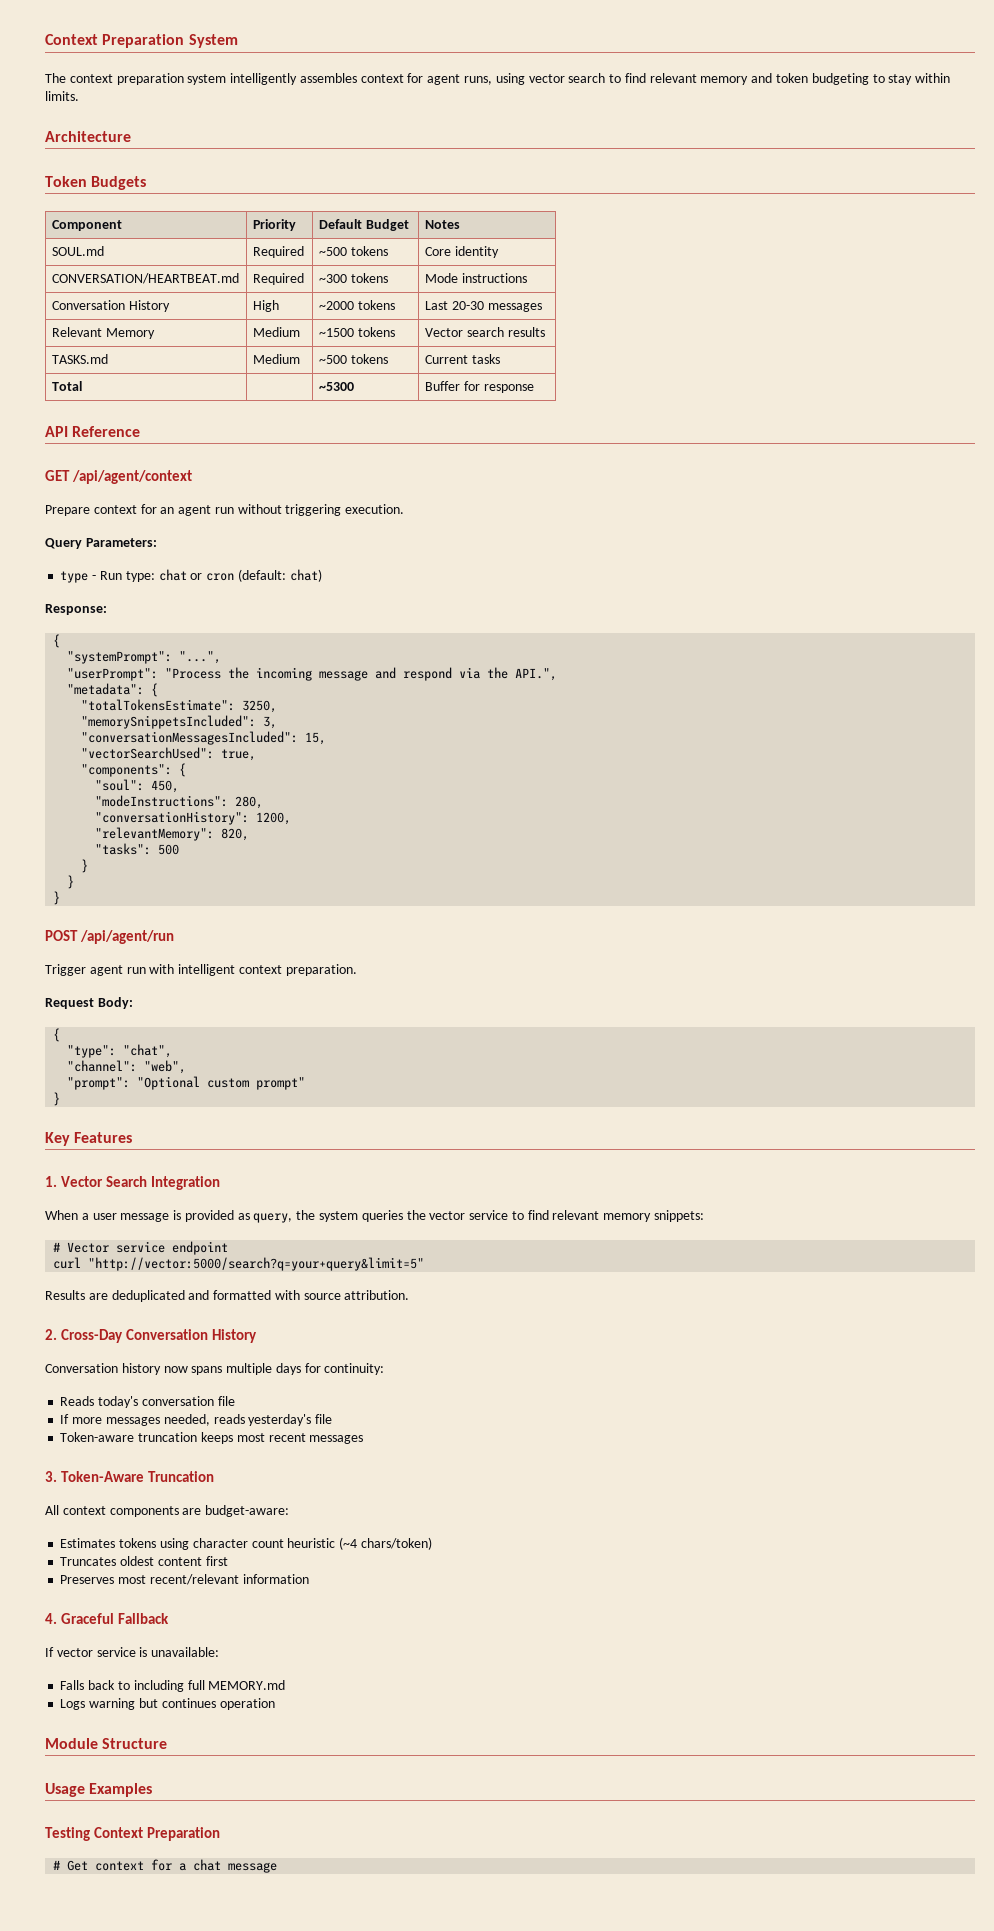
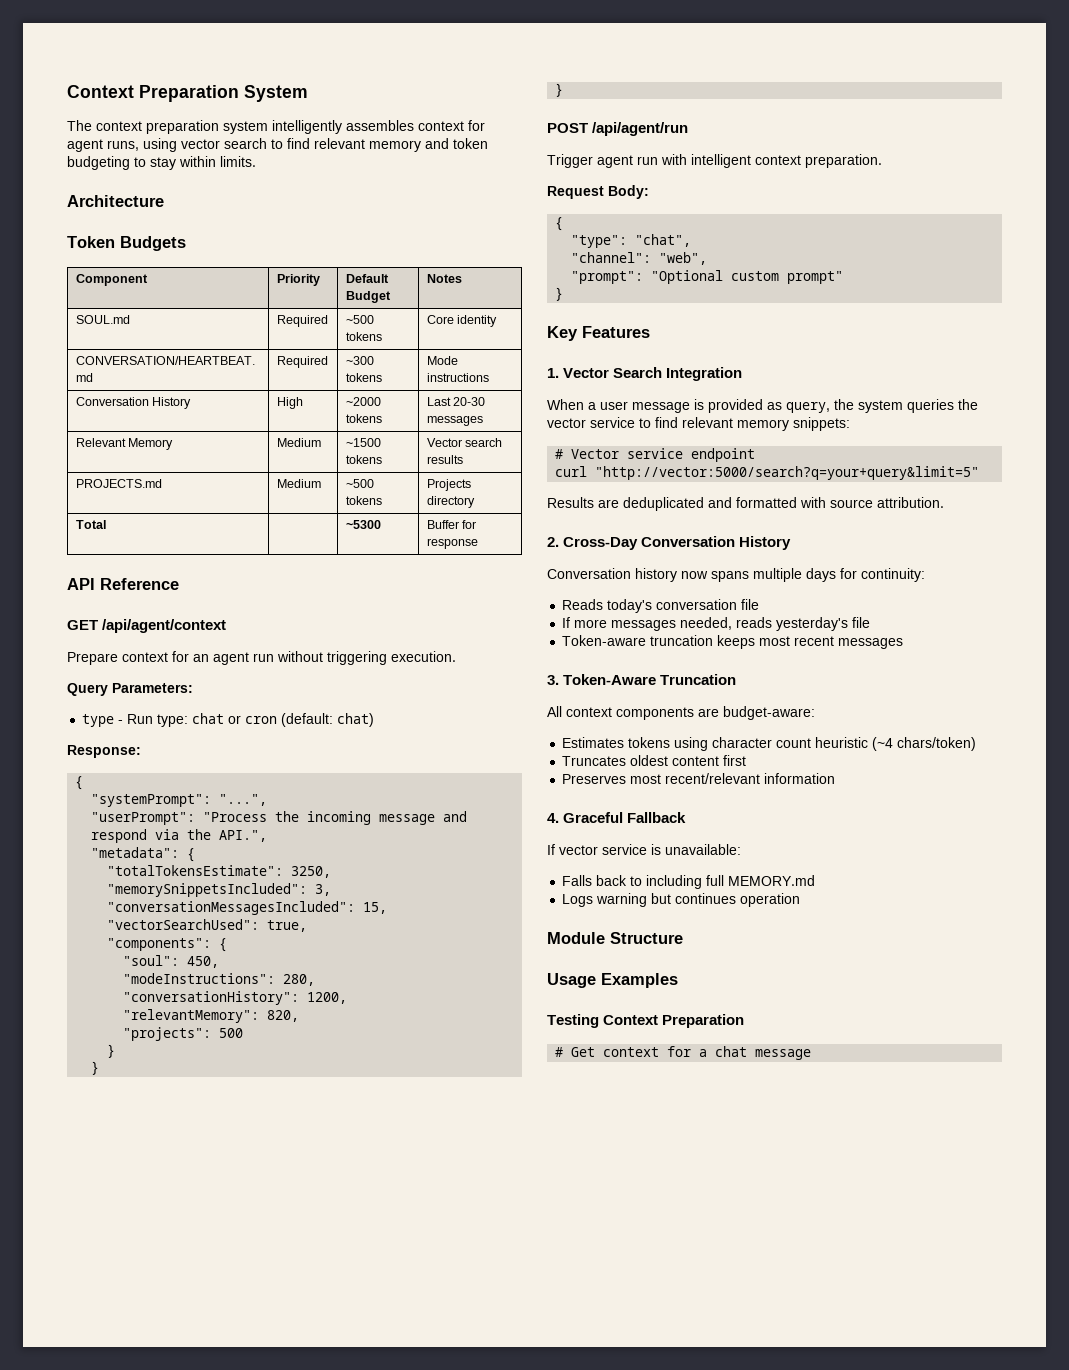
[51,354,108,364] TASKS.md -> [75,479,162,488] PROJECTS.md
[424,354,500,364] Current tasks -> [426,479,471,491] [426,496,475,508] Projects directory
[95,843,152,855] "tasks": -> [123,1027,212,1041] "projects":

